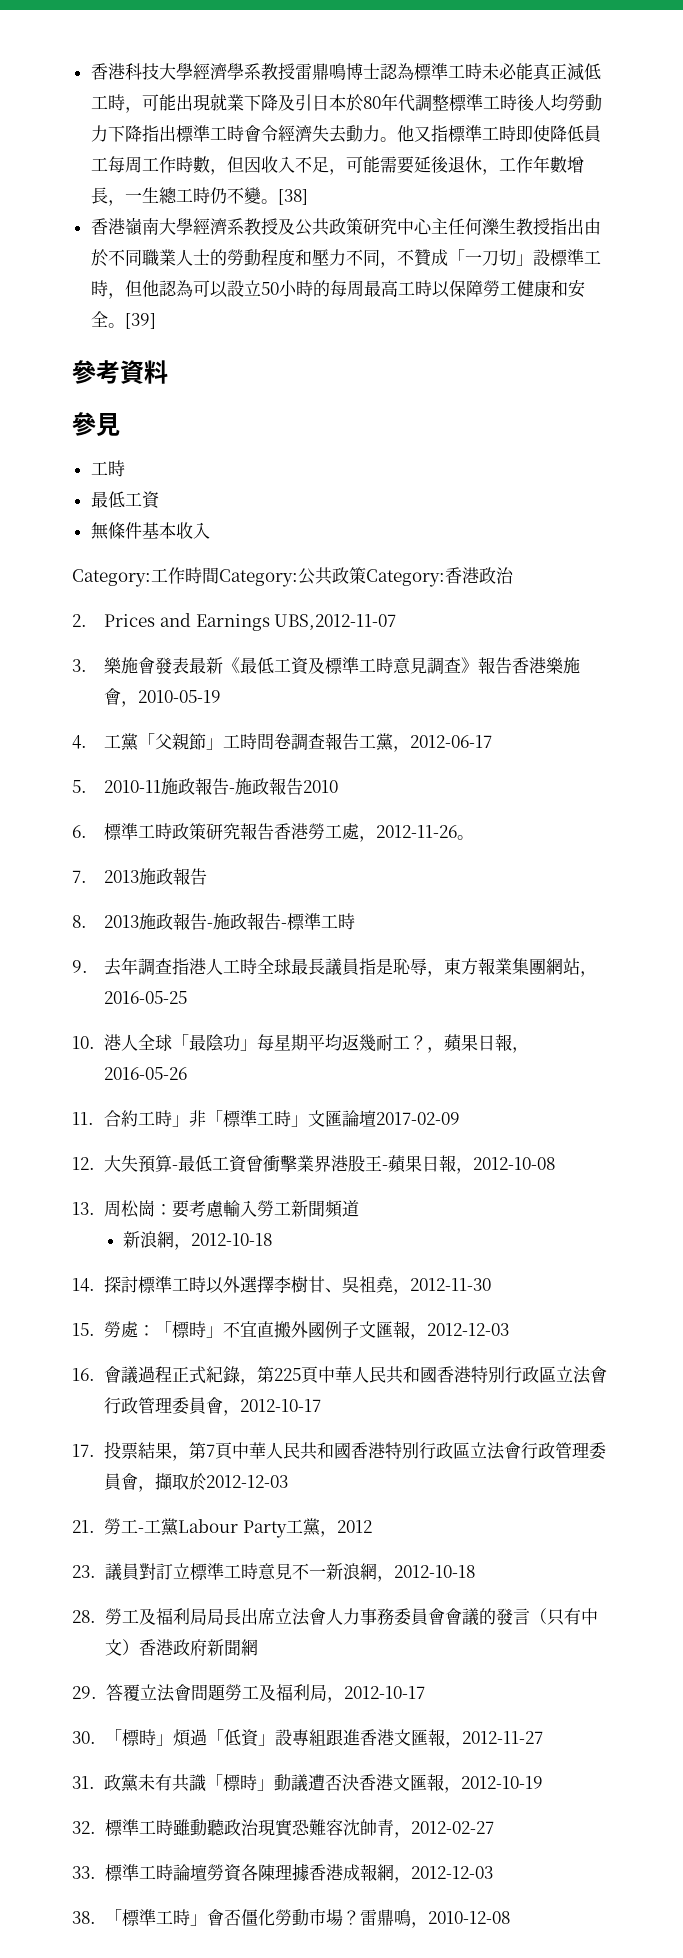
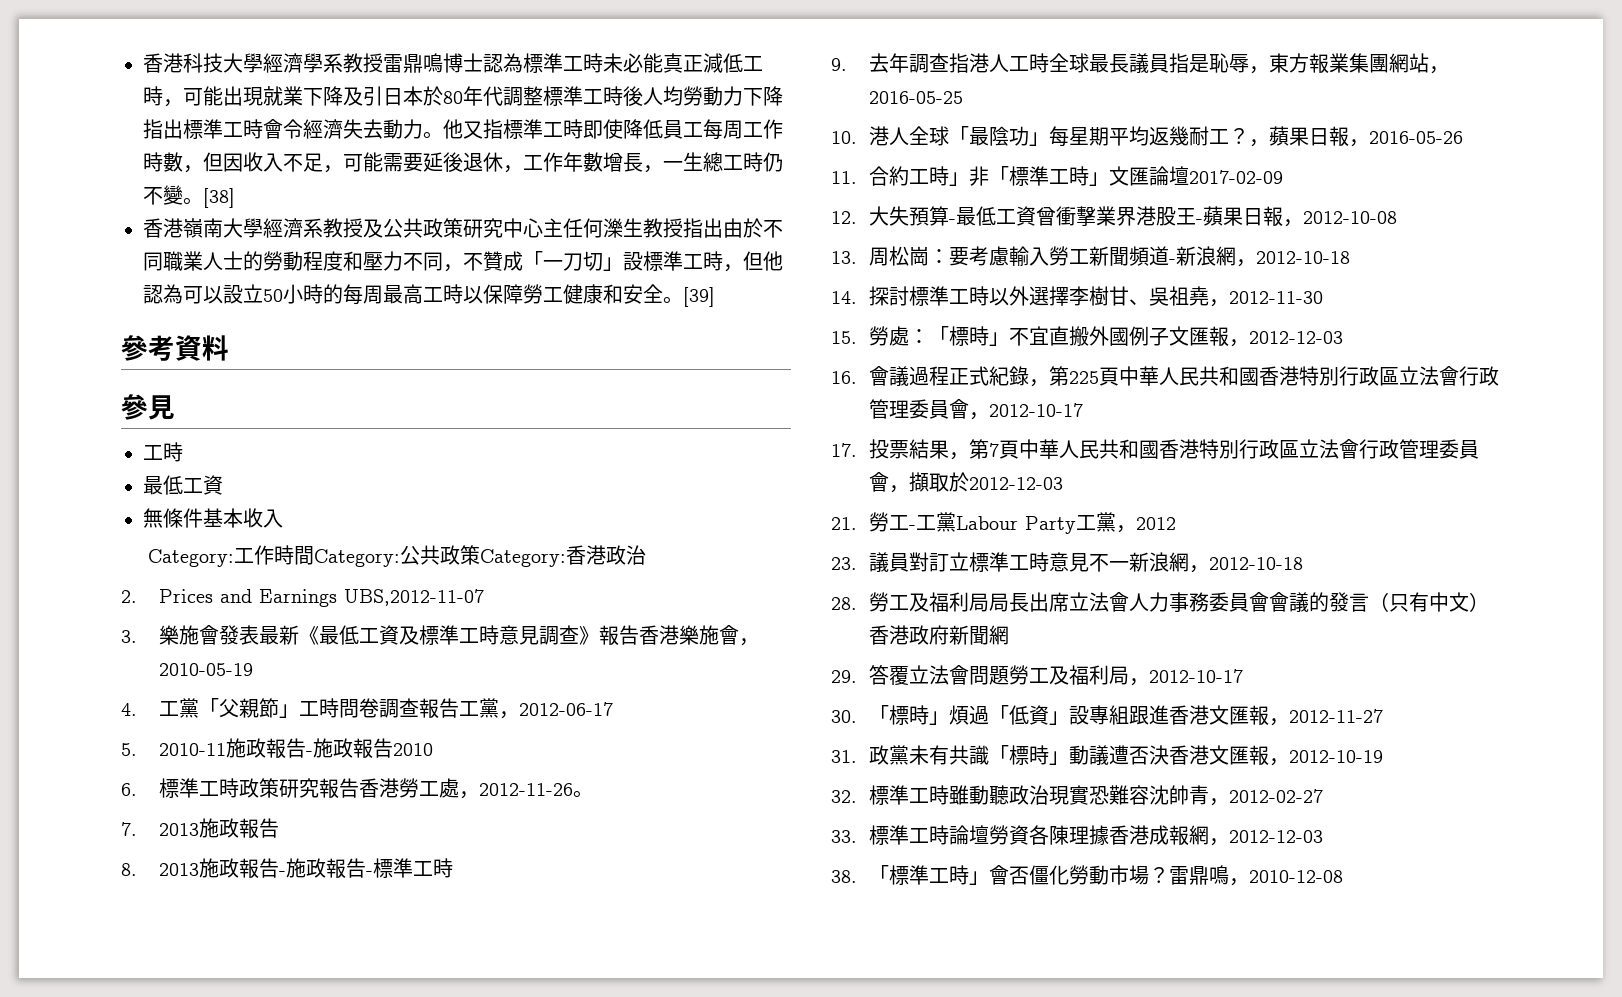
(360, 1208) // -> [1168,259,1176,264] -

